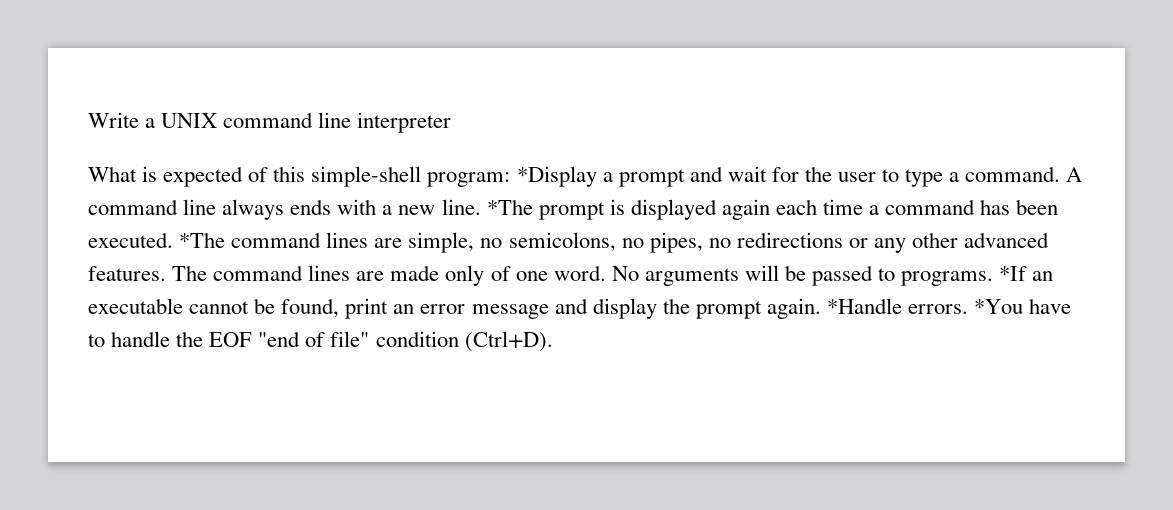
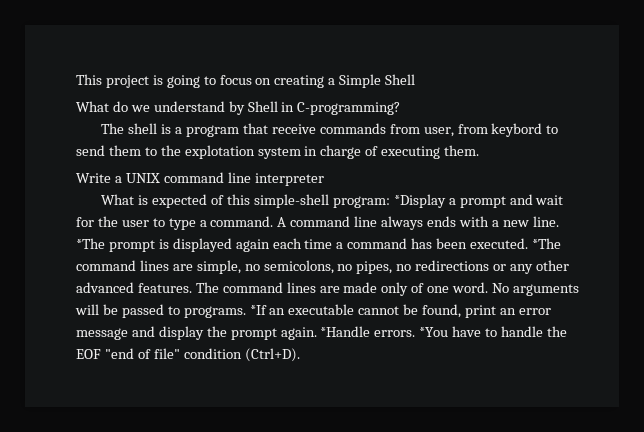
(88, 120) none -> [76,74,416,88] [76,101,401,115] [101,123,559,137] [76,145,480,159] This project is going to focus on creating a Simple Shell // What do we understand by Shell in C-programming? // The shell is a program that receive commands from user, from keybord to send them to the explotation system in charge of executing them. //

